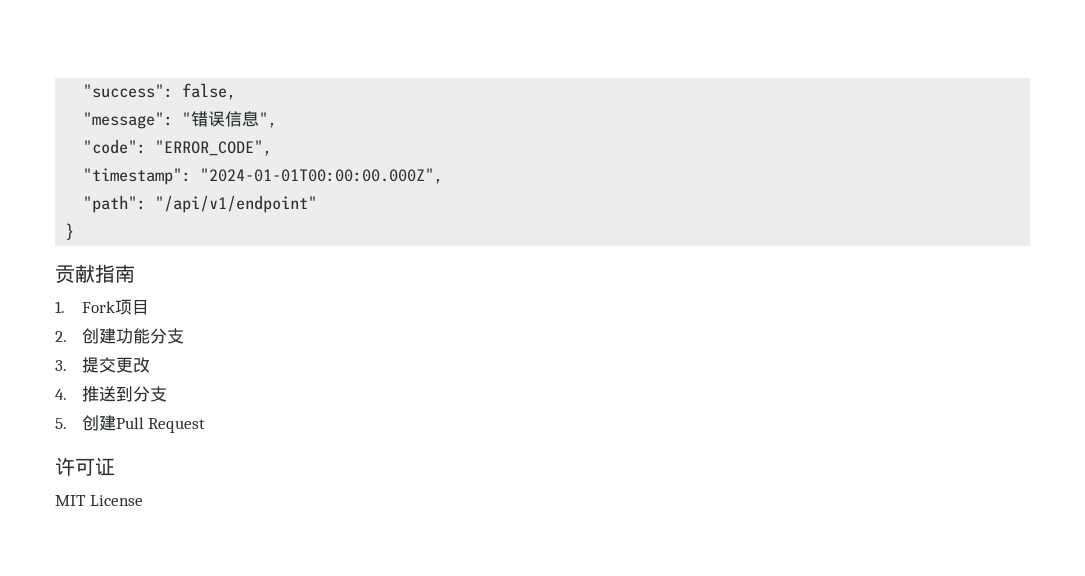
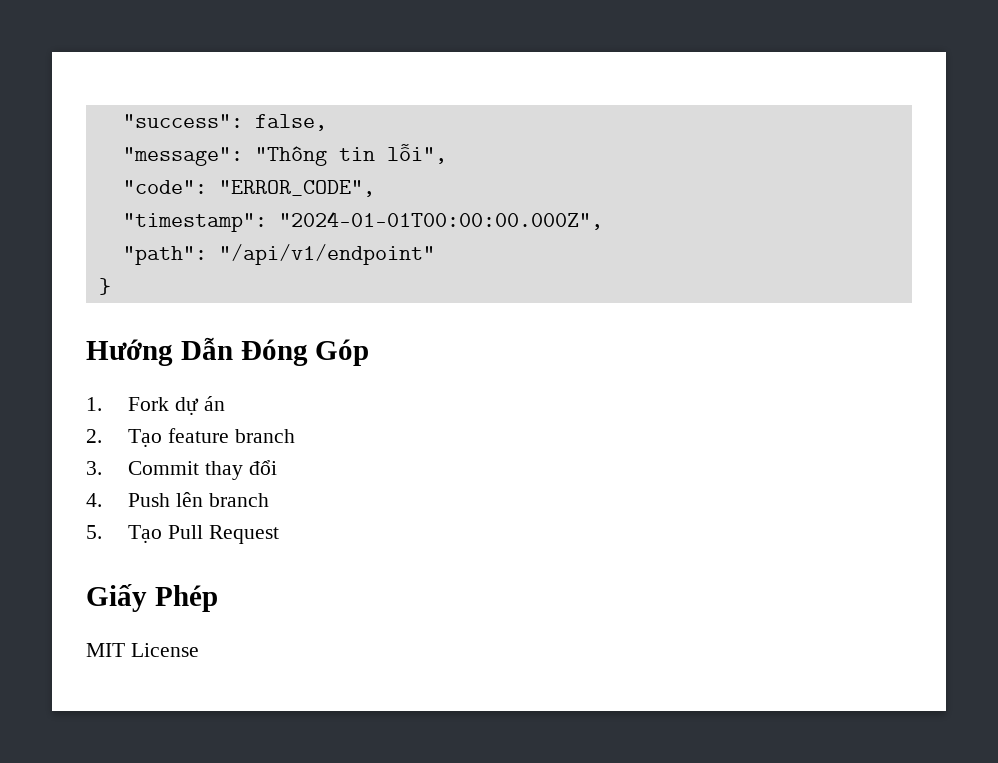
[182,111,278,128] "错误信息", -> [254,144,447,166] "Thông tin lỗi",
[55,264,135,284] 贡献指南 -> [86,337,370,366] Hướng Dẫn Đóng Góp
[114,299,149,315] 项目 -> [174,396,225,415] dự án
[81,328,184,344] [55,357,150,373] [55,386,167,402] 创建功能分支 // 3.提交更改 // 4.推送到分支 -> [127,428,295,447] [86,460,277,480] [86,492,269,507] Tạo feature branch // 3. Commit thay đổi // 4. Push lên branch
[81,415,116,431] 创建 -> [127,525,162,543] Tạo
[55,457,115,476] 许可证 -> [86,584,218,612] Giấy Phép

